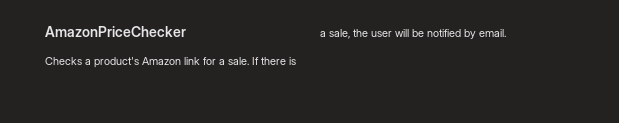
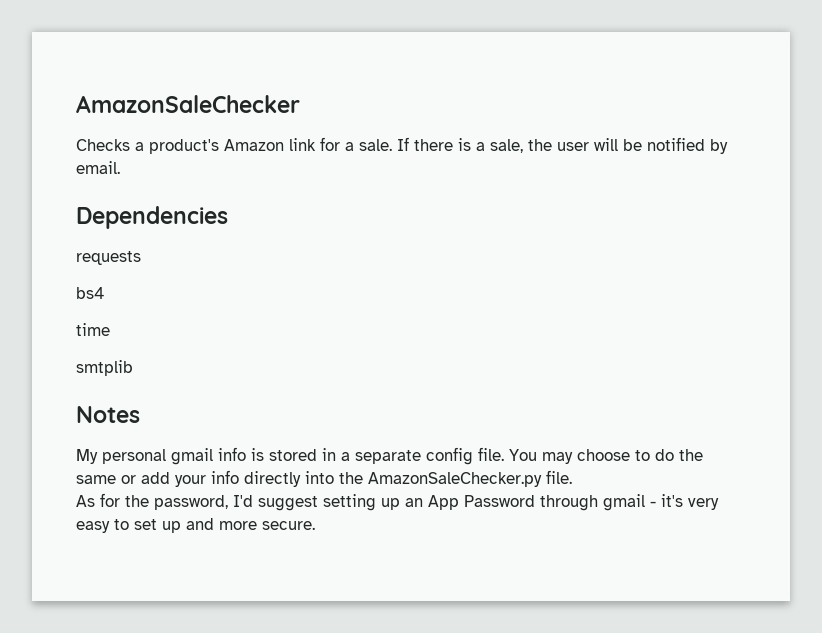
[45,26,186,37] AmazonPriceChecker -> [76,95,300,113] AmazonSaleChecker
(506, 33) none -> [76,206,228,229] [76,251,141,265] [76,287,104,299] [76,323,110,336] [76,360,133,376] [76,406,140,423] [76,447,703,465] [76,470,572,487] [76,493,719,511] [76,518,315,533] // Dependencies // requests // bs4 // time // smtplib // Notes // My personal gmail info is stored in a separate config file. You may choose to do the same or add your info directly into the AmazonSaleChecker.py file. // As for the password, I'd suggest setting up an App Password through gmail - it's very easy to set up and more secure.

